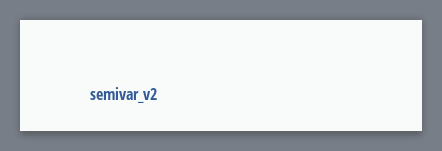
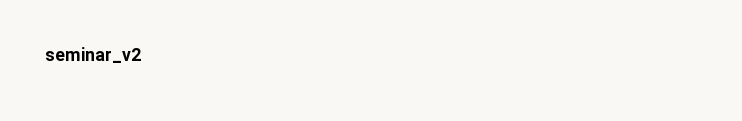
[90,87,157,103] semivar_v2 -> [45,47,141,63] seminar_v2

